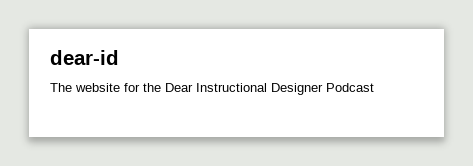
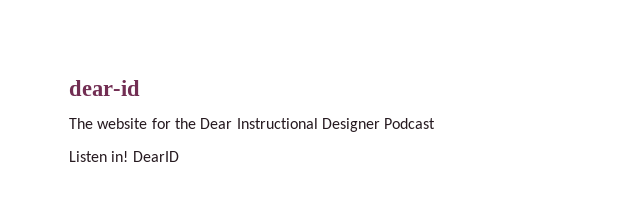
(374, 87) none -> [69,151,179,162] // Listen in! DearID

